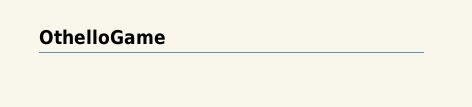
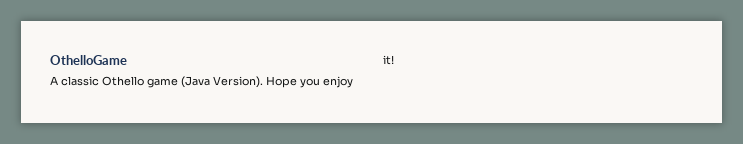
(166, 37) none -> [50,76,353,88] [383,55,394,65] // A classic Othello game (Java Version). Hope you enjoy it!

